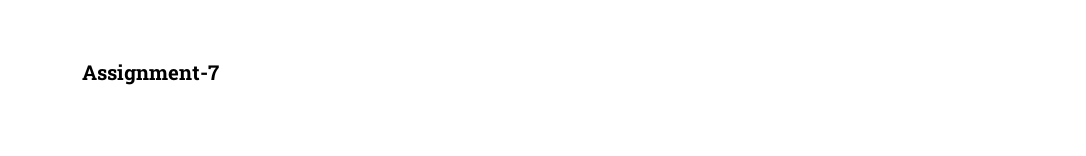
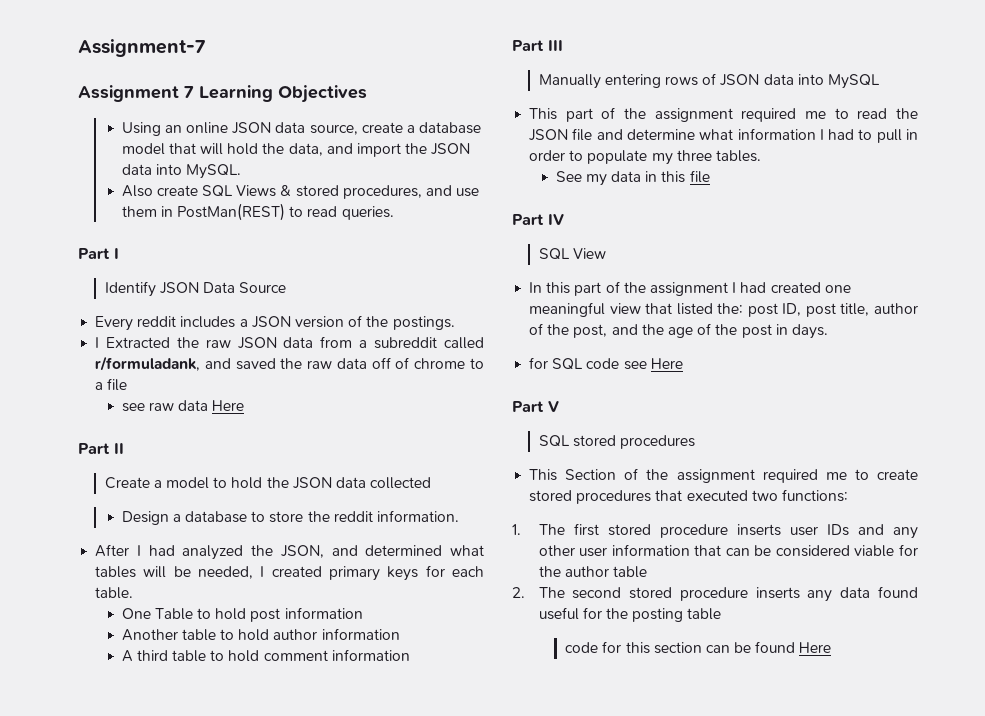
(219, 74) none -> [78,85,367,103] [121,122,482,136] [121,143,471,157] [121,164,242,179] [121,185,480,199] [121,203,394,221] [78,248,119,259] [104,281,287,297] [95,315,455,331] [95,336,484,349] [95,356,485,371] [95,378,128,391] [121,400,245,412] [78,443,124,454] [104,477,432,489] [121,510,459,525] [95,544,484,560] [95,565,484,581] [95,587,134,599] [121,607,363,622] [121,628,400,641] [121,649,410,662] [512,40,563,51] [538,73,880,89] [529,107,918,122] [529,128,918,143] [529,150,761,165] [555,170,710,186] [512,214,564,225] [538,248,606,260] [529,281,851,296] [529,302,918,317] [529,323,828,339] [529,357,683,370] [512,401,559,412] [538,435,695,449] [529,468,918,483] [529,489,848,504] [512,523,918,539] [538,544,918,557] [538,566,647,578] [512,586,918,602] [538,607,722,622] [565,641,832,654] // Assignment 7 Learning Objectives // Using an online JSON data source, create a database model that will hold the data, and import the JSON data into MySQL. // Also create SQL Views & stored procedures, and use them in PostMan(REST) to read queries. // Part I // Identify JSON Data Source // Every reddit includes a JSON version of the postings. // I Extracted the raw JSON data from a subreddit called r/formuladank, and saved the raw data off of chrome to a file // see raw data Here // Part II // Create a model to hold the JSON data collected // Design a database to store the reddit information. // After I had analyzed the JSON, and determined what tables will be needed, I created primary keys for each table. // One Table to hold post information // Another table to hold author information // A third table to hold comment information // Part III // Manually entering rows of JSON data into MySQL // This part of the assignment required me to read the JSON file and determine what information I had to pull in order to populate my three tables. // See my data in this file // Part IV // SQL View // In this part of the assignment I had created one meaningful view that listed the: post ID, post title, author of the post, and the age of the post in days. // for SQL code see Here // Part V // SQL stored procedures // This Section of the assignment required me to create stored procedures that executed two functions: // 1. The first stored procedure inserts user IDs and any other user information that can be considered viable for the author table // 2. The second stored procedure inserts any data found useful for the posting table // code for this section can be found Here

